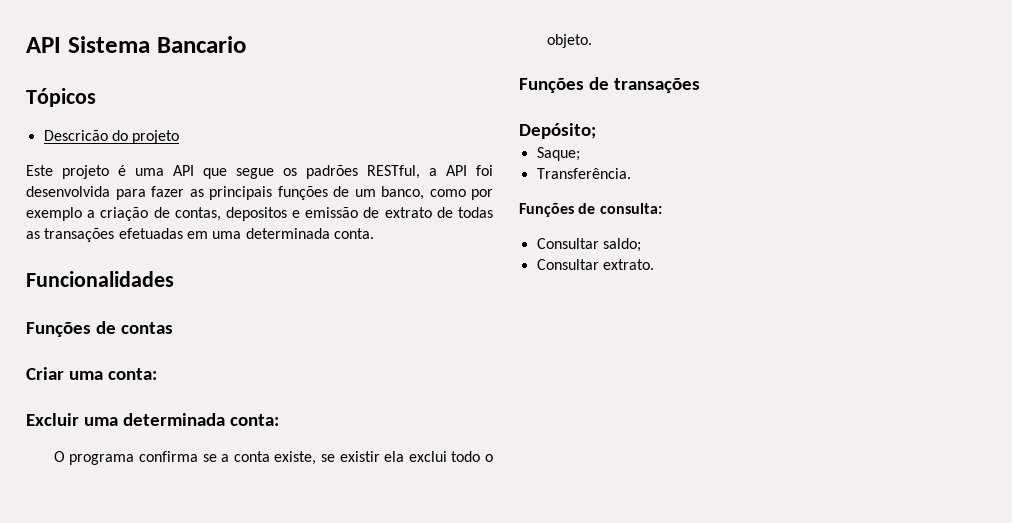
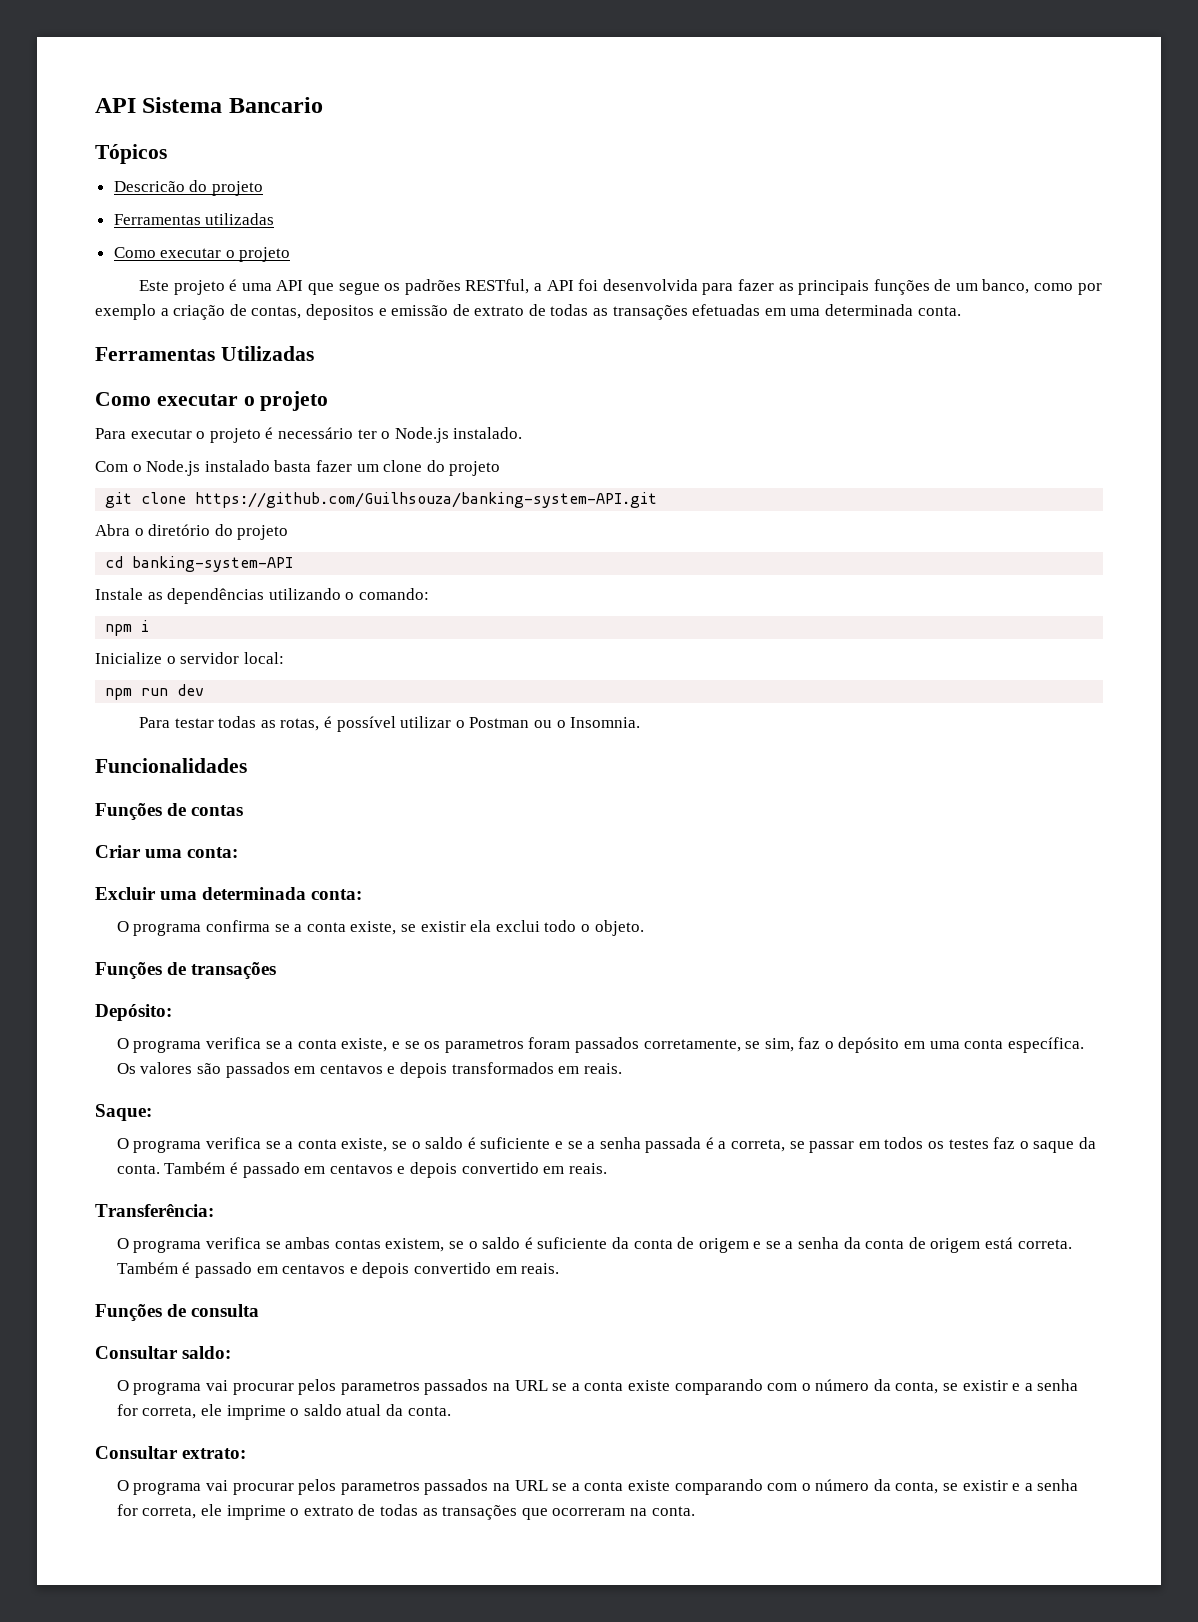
(180, 137) none -> [113,213,275,225] [113,247,291,262] // Ferramentas utilizadas // Como executar o projeto
(374, 233) none -> [95,346,314,361] [95,391,329,411] [95,427,523,443] [95,460,501,476] [105,492,658,508] [95,524,289,540] [105,556,294,572] [95,588,429,604] [105,620,150,636] [95,652,284,664] [105,684,205,700] [139,716,641,732] // Ferramentas Utilizadas // Como executar o projeto // Para executar o projeto é necessário ter o Node.js instalado. // Com o Node.js instalado basta fazer um clone do projeto // git clone https://github.com/Guilhsouza/banking-system-API.git // Abra o diretório do projeto // cd banking-system-API // Instale as dependências utilizando o comando: // npm i // Inicialize o servidor local: // npm run dev // Para testar todas as rotas, é possível utilizar o Postman ou o Insomnia.
[519,123,596,139] [536,147,580,161] [536,168,631,179] [519,203,662,217] [536,238,641,252] [536,259,654,270] Depósito; // Saque; // Transferência. // Funções de consulta: // Consultar saldo; // Consultar extrato. -> [95,1004,172,1021] [116,1037,1084,1053] [116,1062,622,1078] [95,1104,152,1121] [116,1137,1096,1153] [116,1162,607,1178] [95,1204,214,1217] [116,1237,1072,1253] [116,1262,560,1278] [95,1304,260,1321] [95,1346,232,1359] [116,1379,1079,1395] [116,1404,451,1420] [95,1446,247,1459] [116,1479,1079,1495] [116,1504,695,1520] Depósito: // O programa verifica se a conta existe, e se os parametros foram passados corretamente, se sim, faz o depósito em uma conta específica. Os valores são passados em centavos e depois transformados em reais. // Saque: // O programa verifica se a conta existe, se o saldo é suficiente e se a senha passada é a correta, se passar em todos os testes faz o saque da conta. Também é passado em centavos e depois convertido em reais. // Transferência: // O programa verifica se ambas contas existem, se o saldo é suficiente da conta de origem e se a senha da conta de origem está correta. Também é passado em centavos e depois convertido em reais. // Funções de consulta // Consultar saldo: // O programa vai procurar pelos parametros passados na URL se a conta existe comparando com o número da conta, se existir e a senha for correta, ele imprime o saldo atual da conta. // Consultar extrato: // O programa vai procurar pelos parametros passados na URL se a conta existe comparando com o número da conta, se existir e a senha for correta, ele imprime o extrato de todas as transações que ocorreram na conta.

